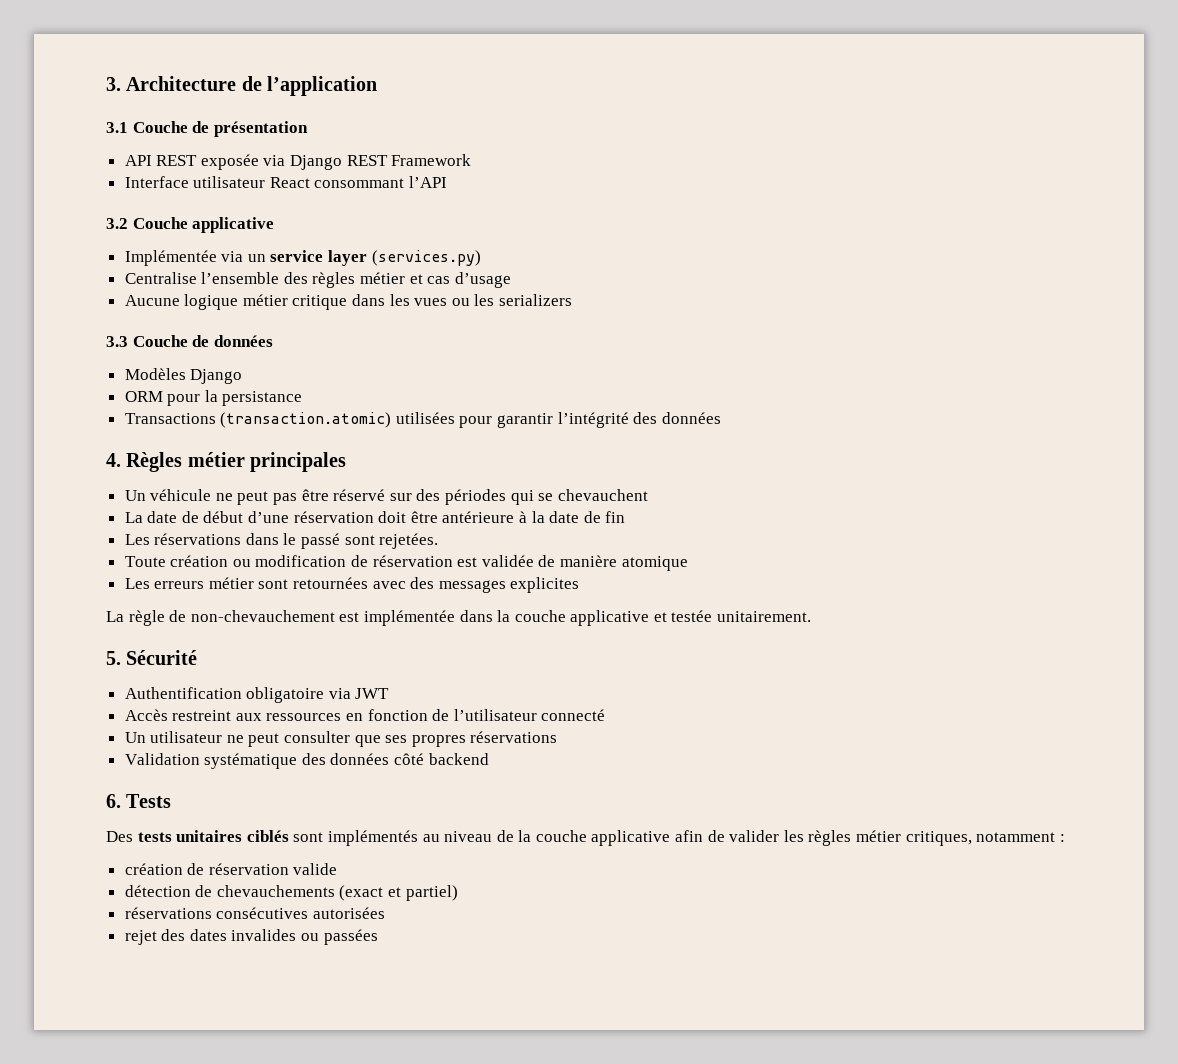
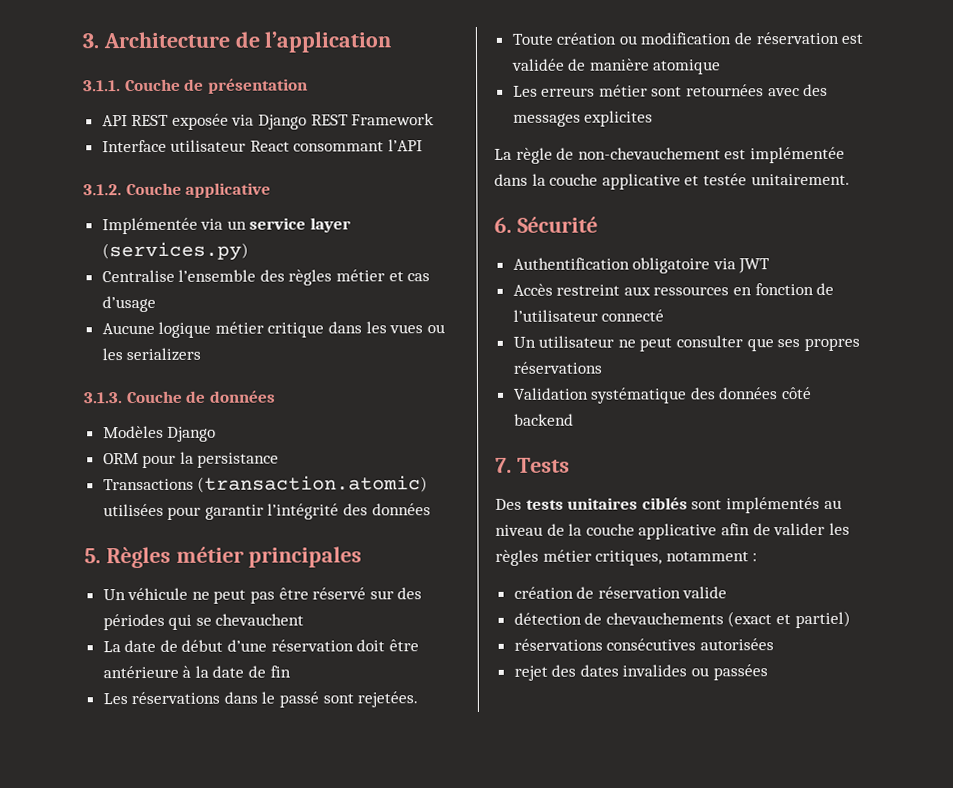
[106,122,128,133] 3.1 -> [83,80,121,92] 3.1.1.
[106,218,128,229] 3.2 -> [83,184,122,196] 3.1.2.
[106,336,128,347] 3.3 -> [83,392,123,404] 3.1.3.
[106,453,121,467] 4. -> [84,548,101,564] 5.
[106,651,121,665] 5. -> [494,216,512,233] 6.
[106,794,121,808] 6. -> [495,457,512,473] 7.

